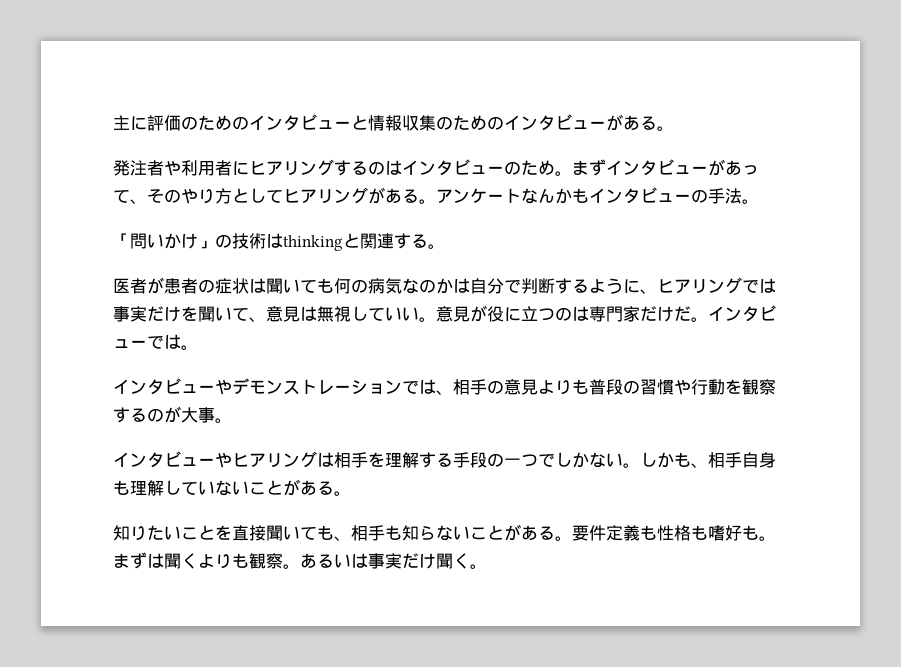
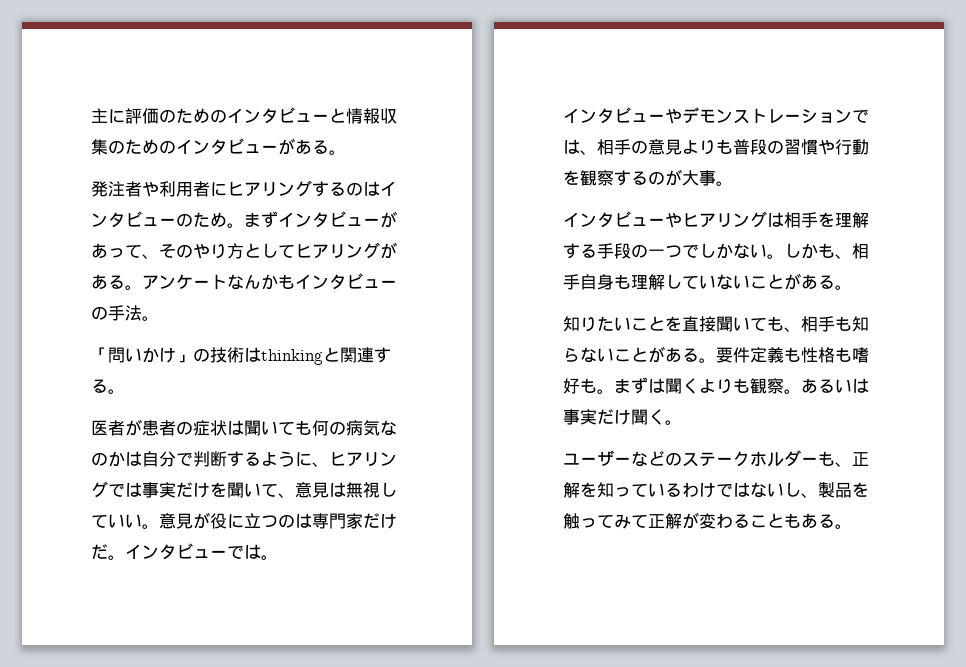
(487, 566) none -> [563,450,869,467] [563,482,869,498] [563,512,852,529] // ユーザーなどのステークホルダーも、正解を知っているわけではないし、製品を触ってみて正解が変わることもある。

